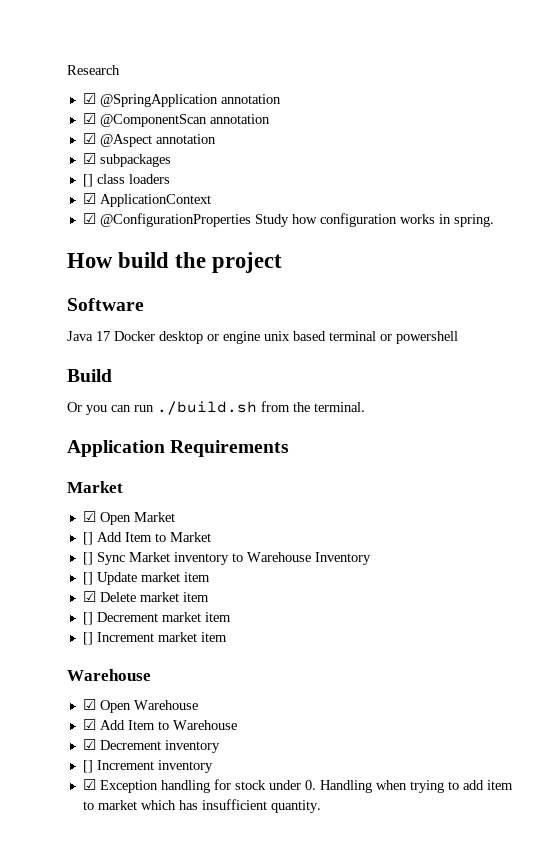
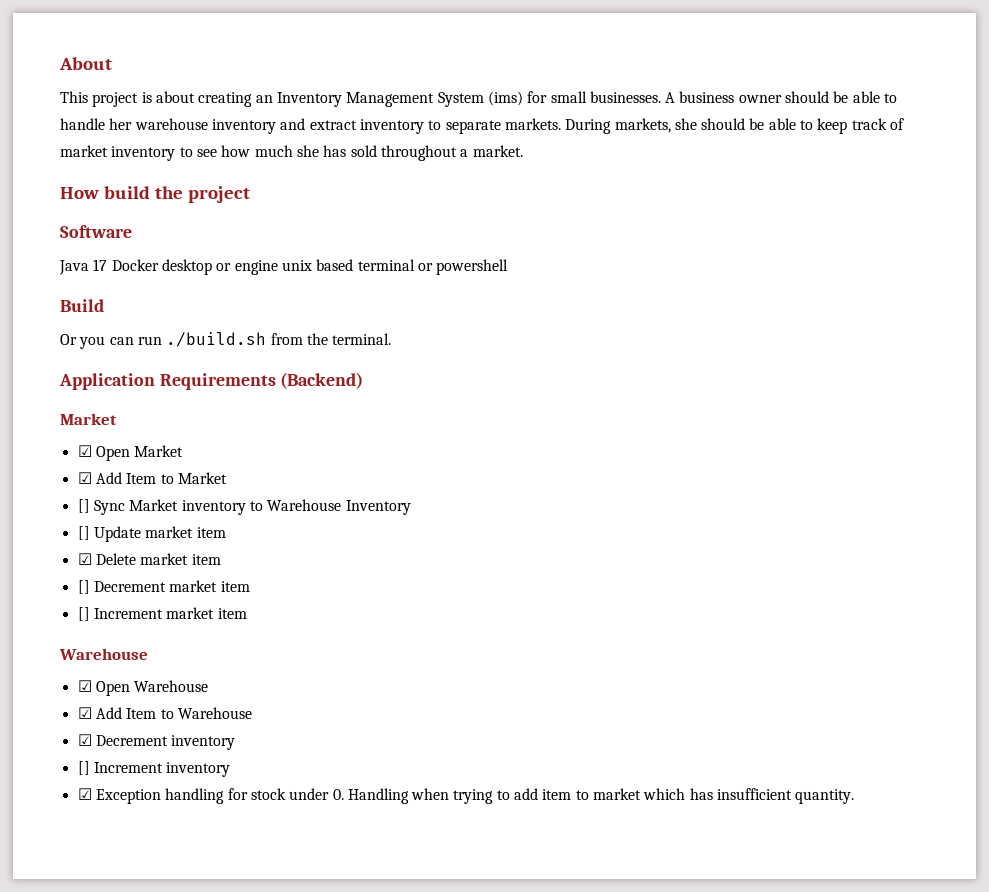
[67,65,120,75] [82,93,281,107] [82,113,270,127] [82,133,216,147] [82,153,171,167] [82,174,170,187] [82,193,211,207] [82,213,494,227] Research // ☑ @SpringApplication annotation // ☑ @ComponentScan annotation // ☑ @Aspect annotation // ☑ subpackages // [] class loaders // ☑ ApplicationContext // ☑ @ConfigurationProperties Study how configuration works in spring. -> [59,57,112,70] [60,91,898,107] [60,118,905,134] [60,145,523,161] About // This project is about creating an Inventory Management System (ims) for small businesses. A business owner should be able to handle her warehouse inventory and extract inventory to separate markets. During markets, she should be able to keep track of market inventory to see how much she has sold throughout a market.
(290, 448) none -> [280,372,364,389] (Backend)
[82,532,93,545] [] -> [77,472,92,484] ☑

